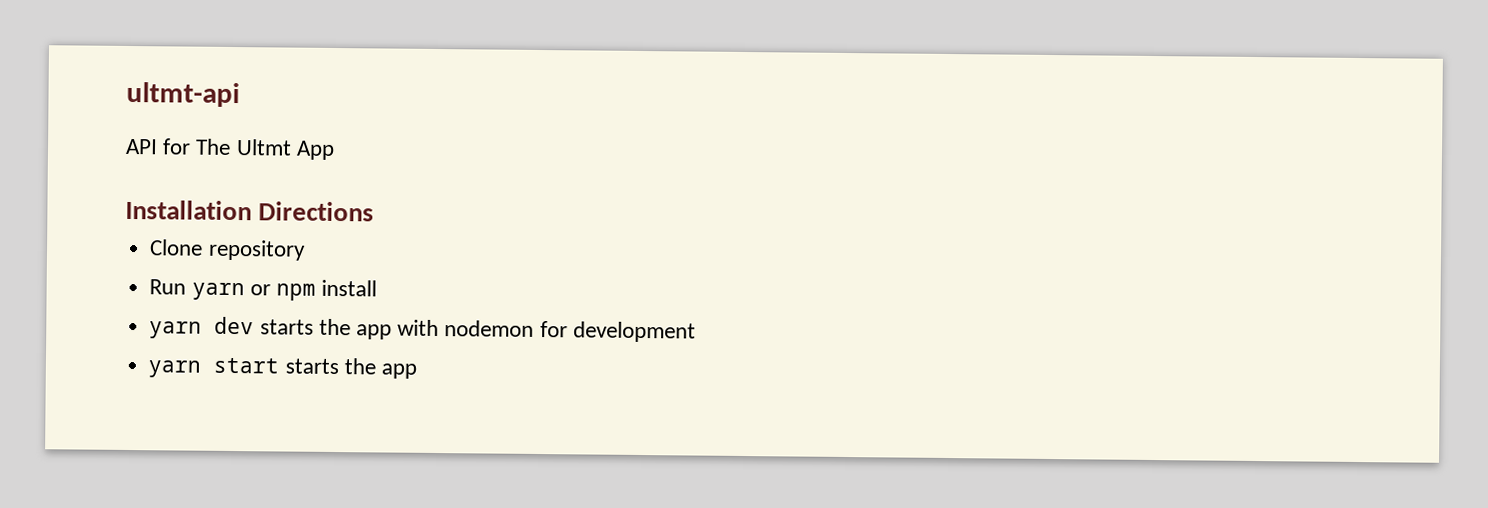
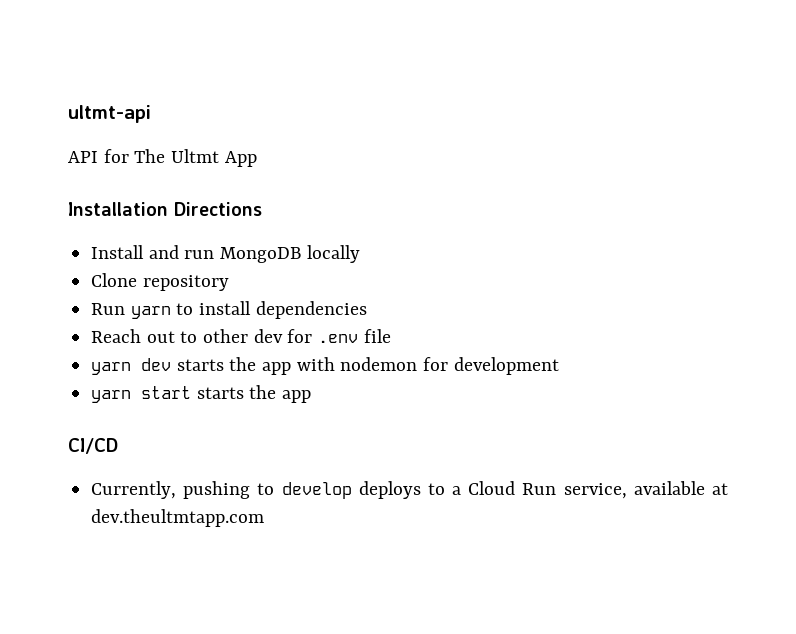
(375, 211) none -> [91,245,360,263] // Install and run MongoDB locally
[249,283,316,301] or npm -> [176,303,194,315] to
(378, 288) none -> [255,301,367,319] [91,329,391,343] dependencies // Reach out to other dev for .env file
(417, 371) none -> [68,438,118,454] [91,481,728,499] [91,509,265,527] // CI/CD // Currently, pushing to develop deploys to a Cloud Run service, available at dev.theultmtapp.com

